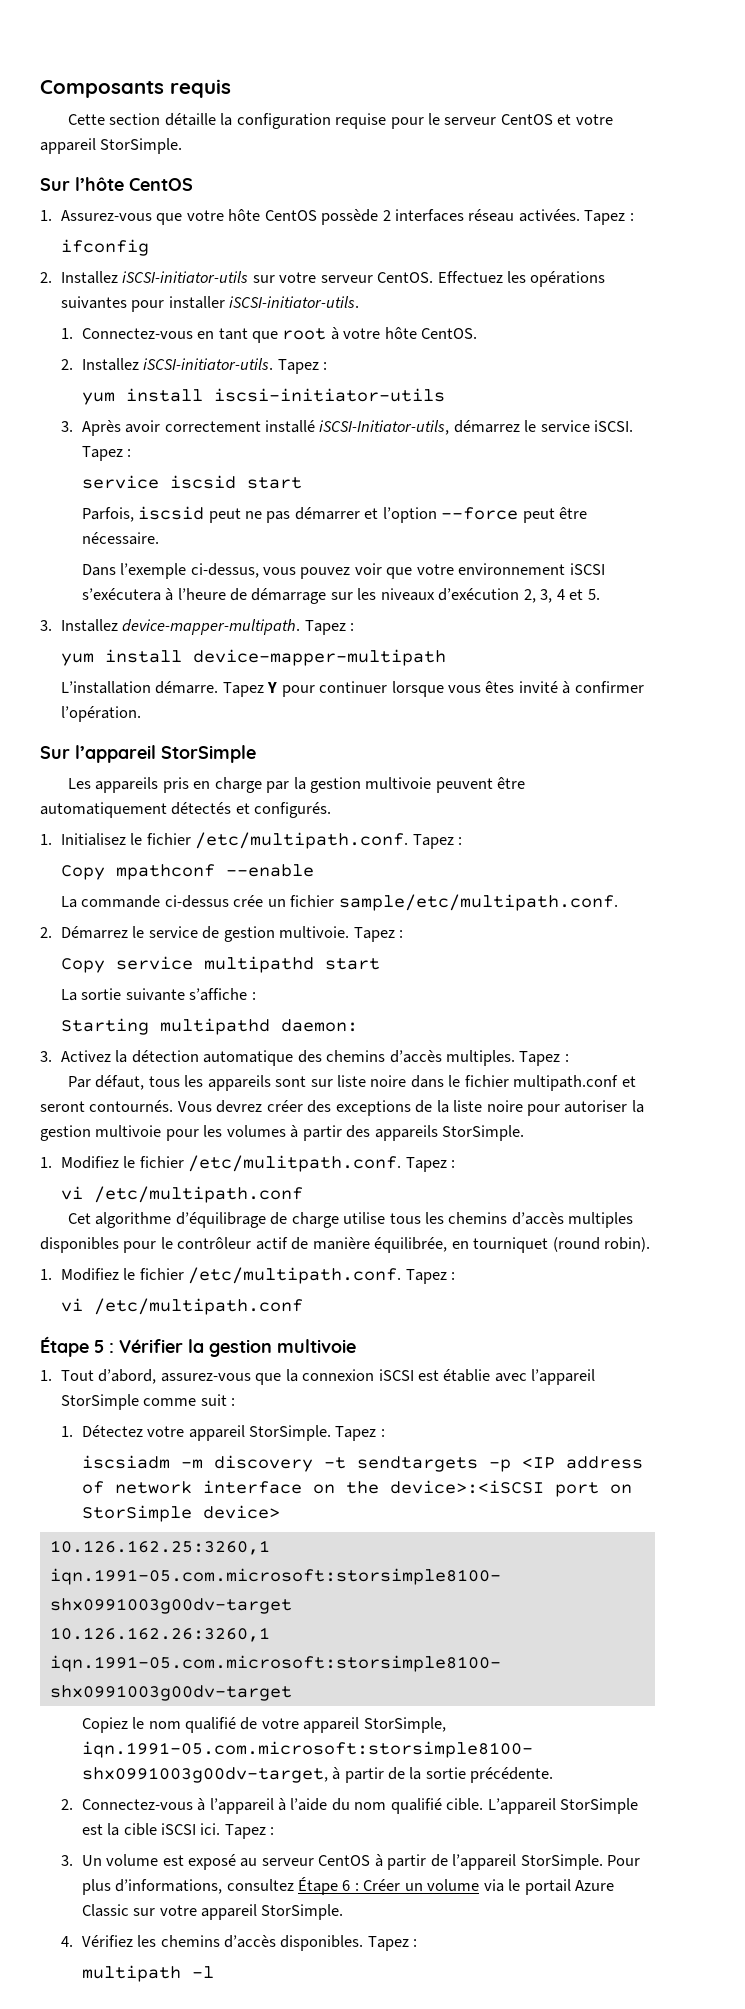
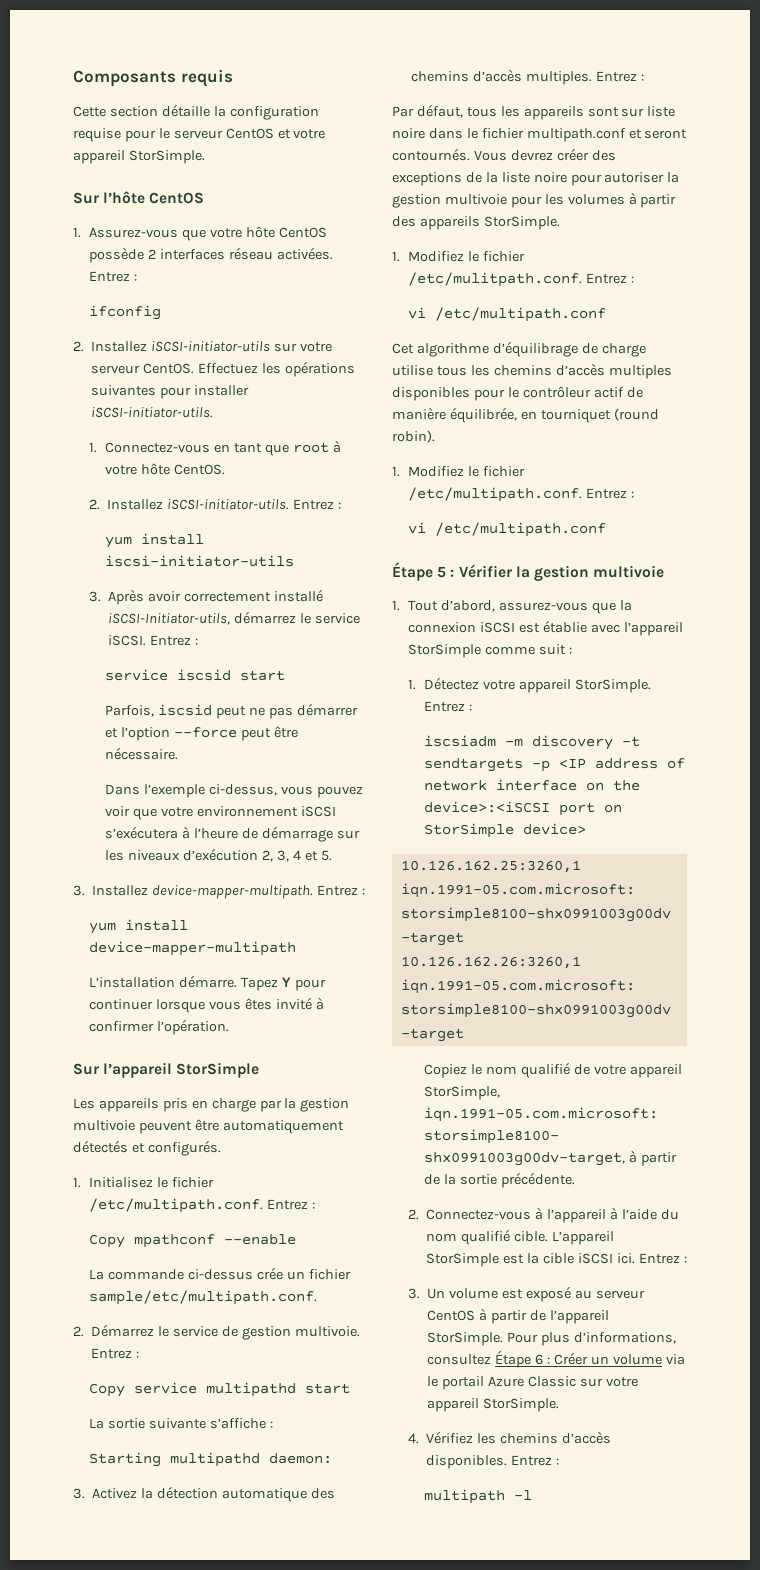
[584,210,626,225] Tapez -> [89,271,131,282] Entrez
[277,359,319,374] Tapez -> [293,499,335,510] Entrez
[81,446,123,461] Tapez -> [150,635,192,646] Entrez
[304,620,346,635] Tapez -> [317,885,359,896] Entrez
[412,834,454,849] Tapez -> [267,1199,309,1210] Entrez
[353,927,395,942] Tapez -> [91,1348,133,1359] Entrez
[519,1051,561,1066] Tapez -> [595,71,637,82] Entrez
[405,1157,447,1172] Tapez -> [586,273,628,284] Entrez
[405,1269,447,1284] Tapez -> [586,488,628,499] Entrez
[335,1426,377,1441] Tapez -> [424,701,466,712] Entrez
[224,1824,266,1839] Tapez -> [638,1253,680,1264] Entrez
[367,1936,409,1951] Tapez -> [511,1455,553,1466] Entrez

